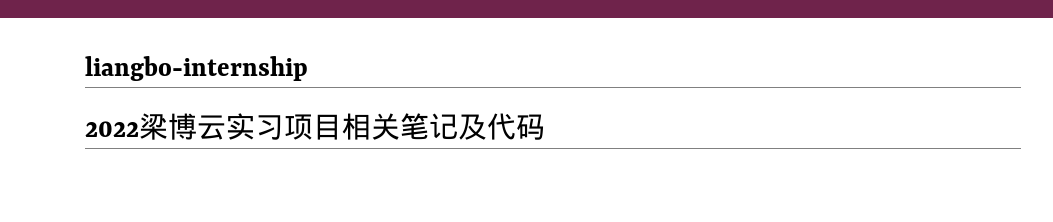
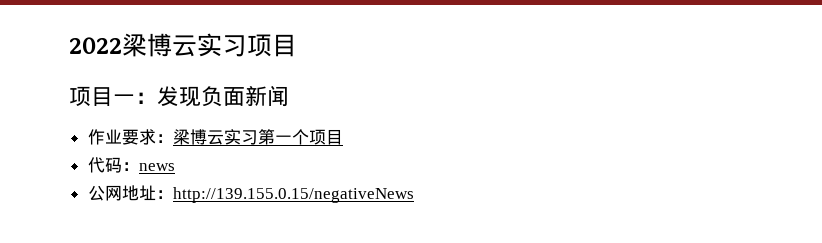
[85,56,308,81] liangbo-internship // -> (69, 45) none
[342,113,545,140] 相关笔记及代码 -> [69,85,289,107] [87,129,343,145] [87,157,175,173] [87,185,414,203] // 项目一：发现负面新闻 // 作业要求：梁博云实习第一个项目 // 代码：news // 公网地址：http://139.155.0.15/negativeNews

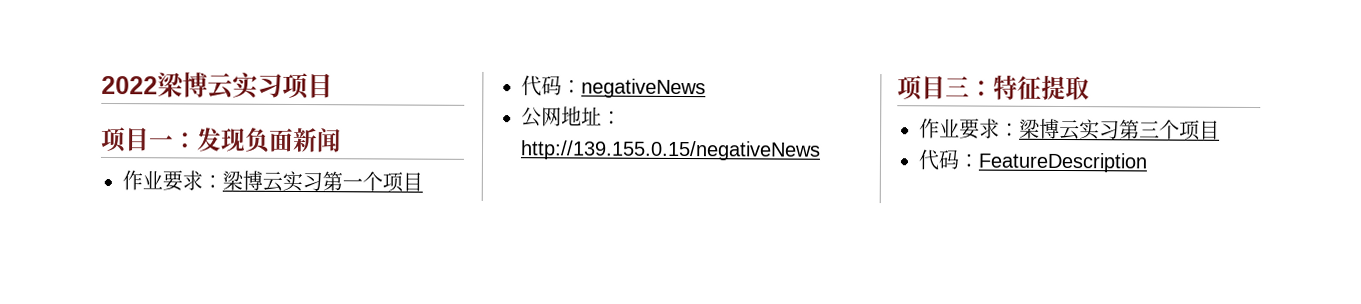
[138,163,175,171] news -> [581,78,706,99] negativeNews
(414, 195) none -> [897,75,1090,101] [919,118,1220,141] [918,149,1147,173] // 项目三：特征提取 // 作业要求：梁博云实习第三个项目 // 代码：FeatureDescription

